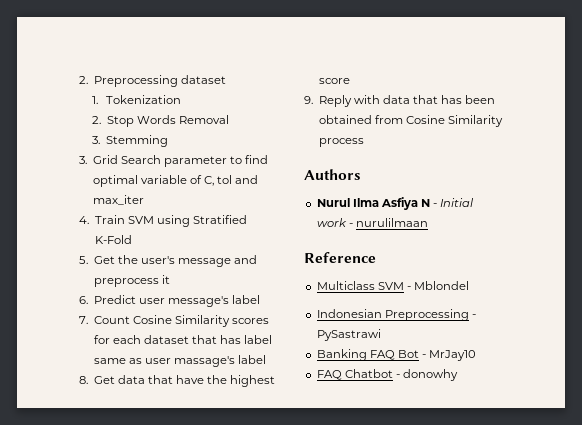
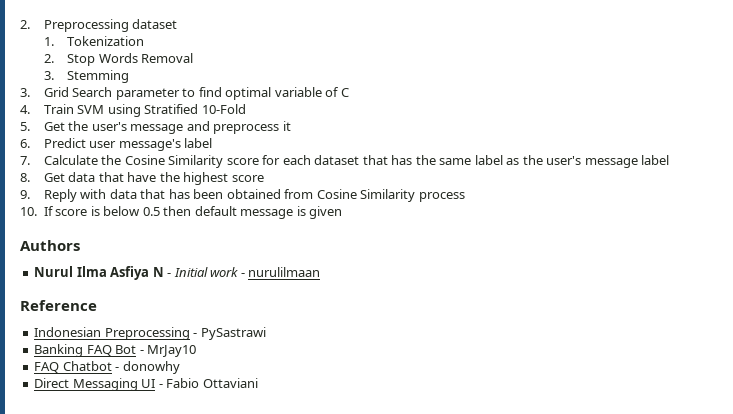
[204,175,259,186] [92,195,144,205] C, tol and max_iter -> [340,88,349,97] C
[94,235,132,244] K-Fold -> [201,104,246,114] 10-Fold
[93,315,270,327] Count Cosine Similarity scores -> [43,155,259,168] Calculate the Cosine Similarity score
[244,335,273,344] [93,356,236,367] label same as user massage's -> [415,155,638,168] the same label as the user's message
(364, 142) none -> [20,206,343,219] // 10. If score is below 0.5 then default message is given
[316,281,469,290] // Multiclass SVM - Mblondel -> (97, 305) none
(458, 375) none -> [34,378,258,391] // Direct Messaging UI - Fabio Ottaviani

